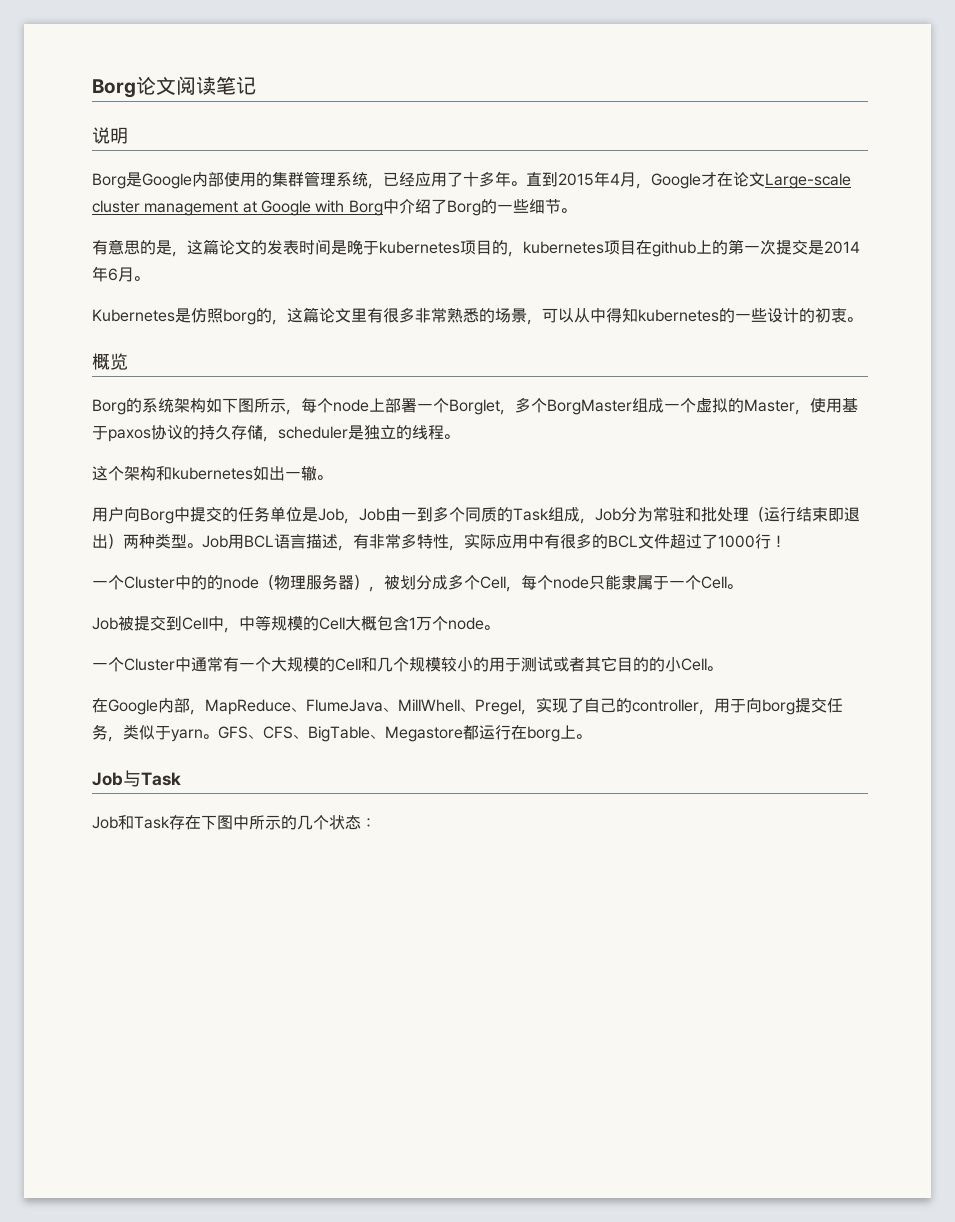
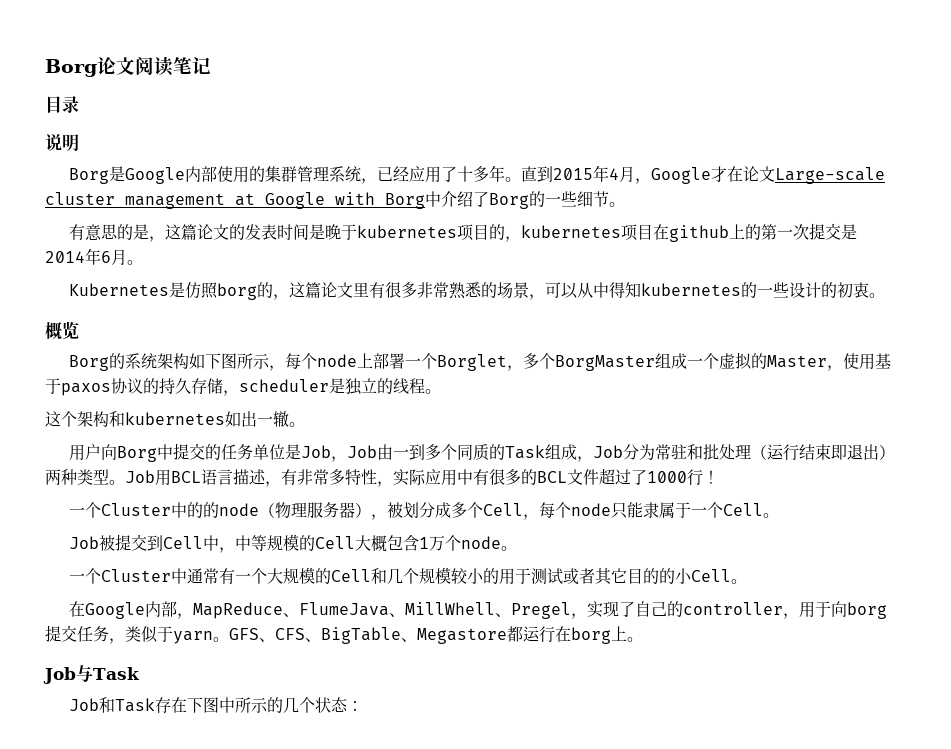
(256, 85) none -> [45,96,79,113] // 目录

